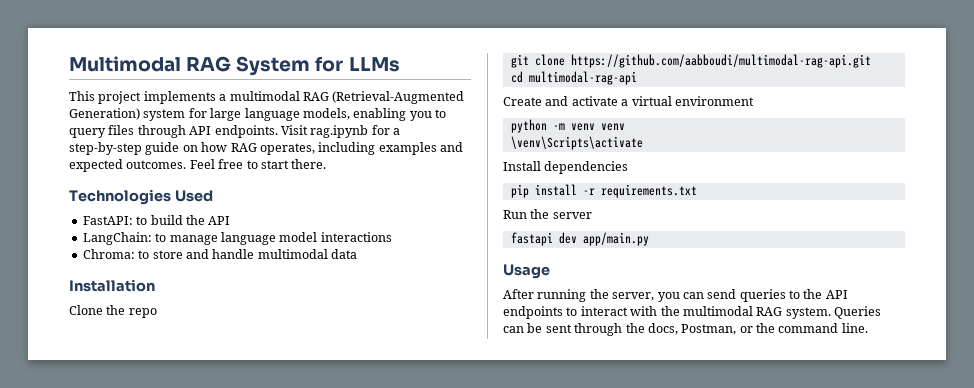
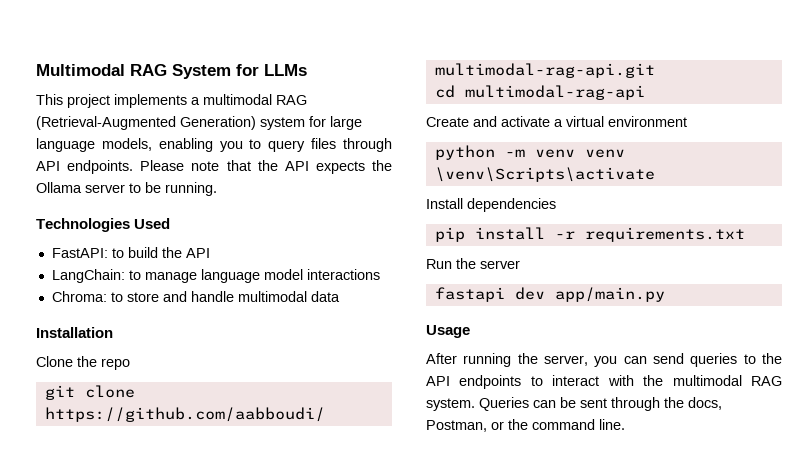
[280,125,400,138] [69,142,463,155] [69,159,327,172] Visit rag.ipynb for a step-by-step guide on how RAG operates, including examples and expected outcomes. Feel free to start there. -> [140,160,392,174] [36,182,217,196] Please note that the API expects the Ollama server to be running.

